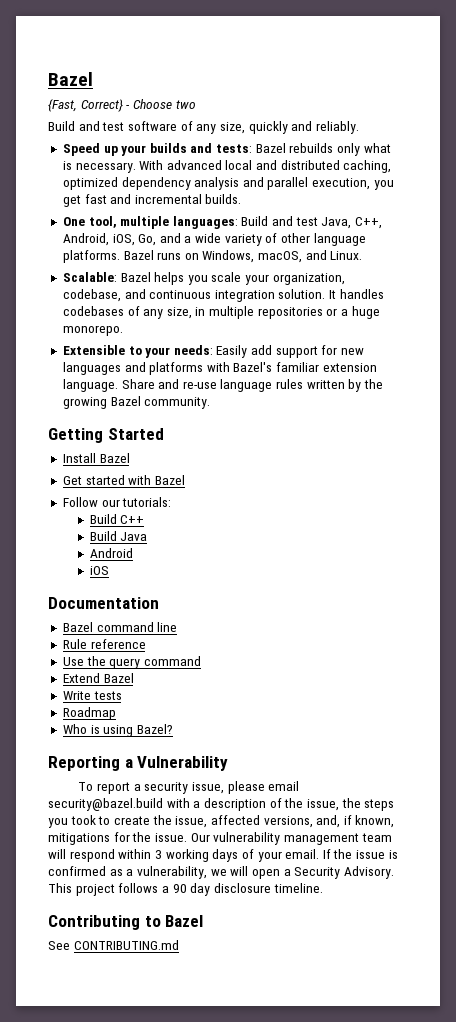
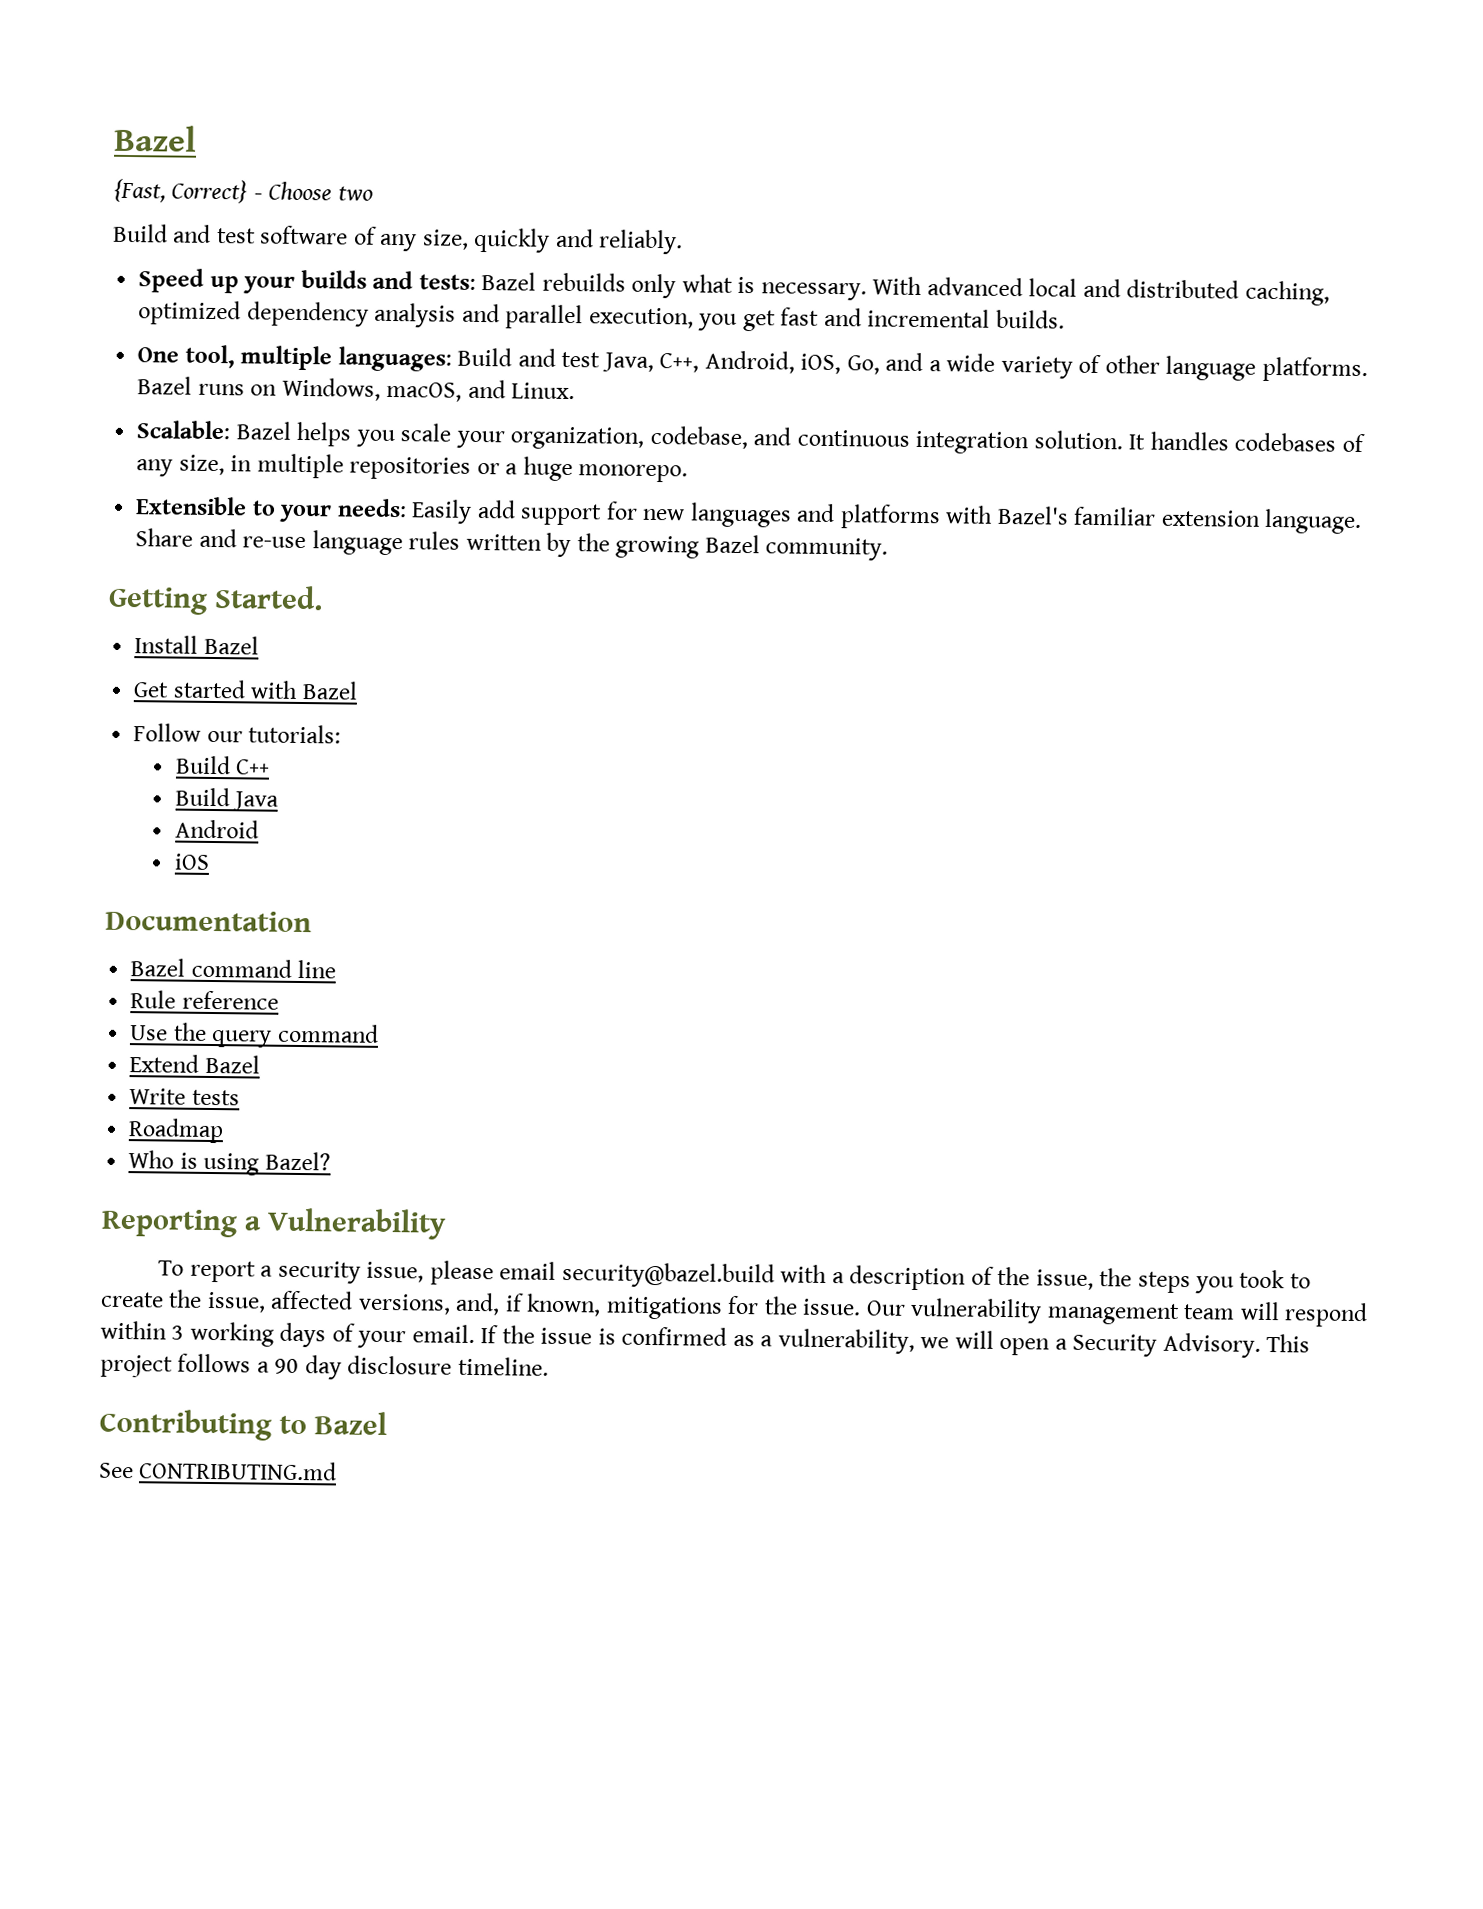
[107,428,164,440] Started -> [214,585,324,611] Started.

